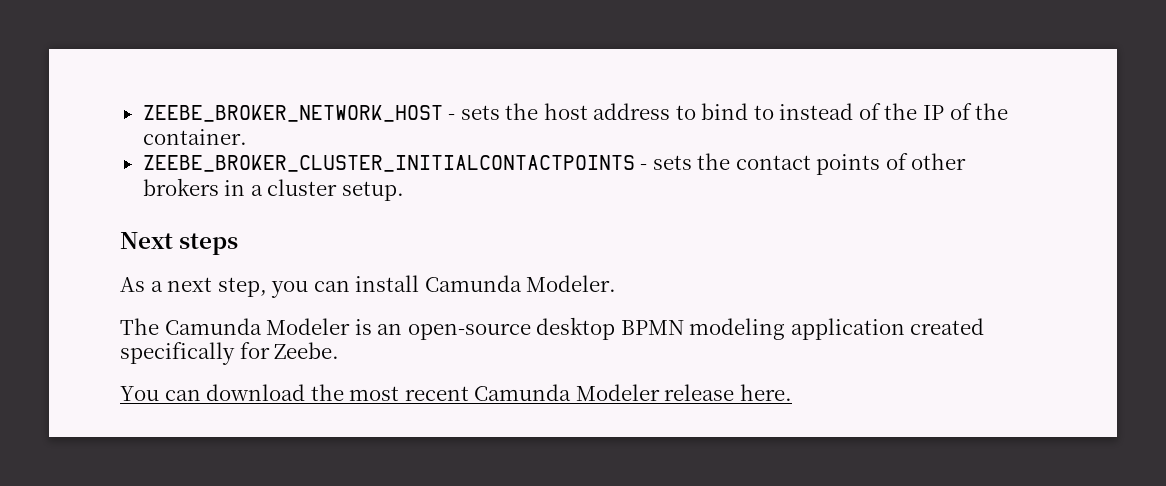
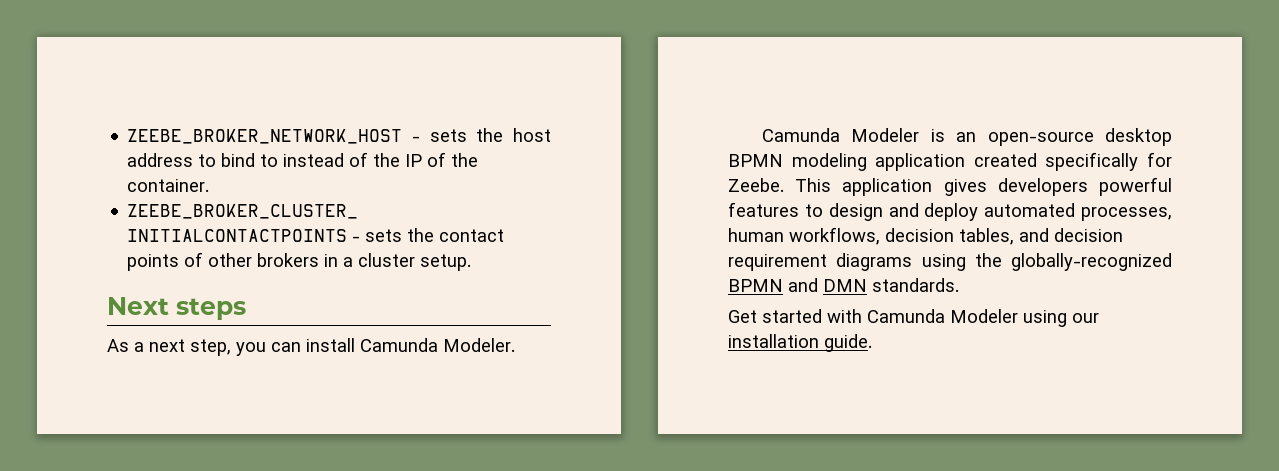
[120,318,159,335] The -> (515, 345) none
[120,384,792,401] // You can download the most recent Camunda Modeler release here. -> [795,177,1172,196] [728,202,1172,221] [728,227,1123,245] [728,253,1172,271] [728,278,959,292] [728,309,1099,327] [728,334,872,352] This application gives developers powerful features to design and deploy automated processes, human workflows, decision tables, and decision requirement diagrams using the globally-recognized BPMN and DMN standards. // Get started with Camunda Modeler using our installation guide.

